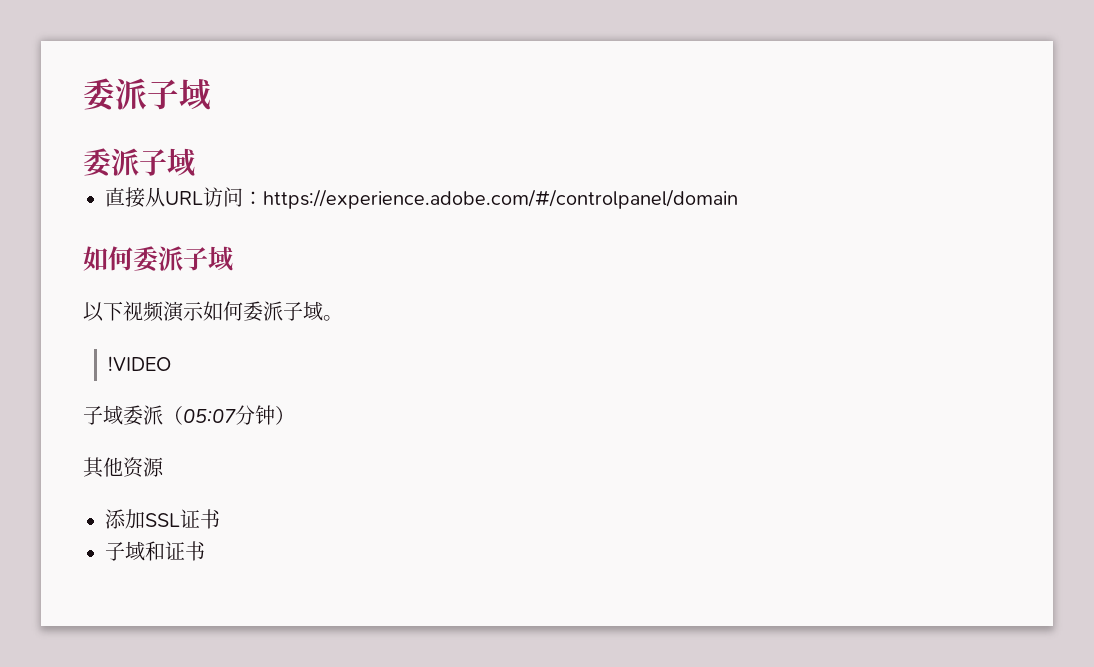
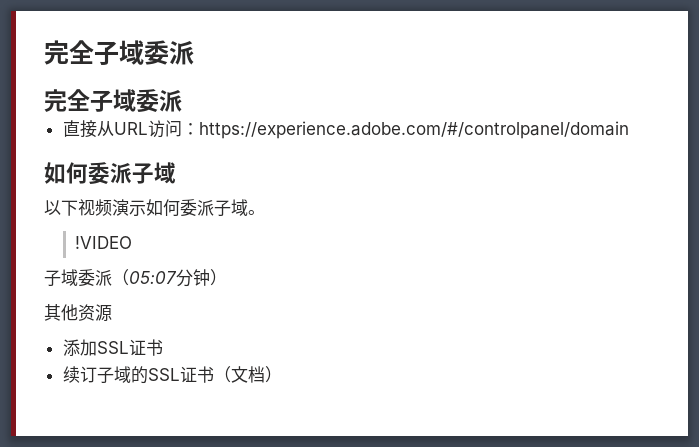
[83,78,211,112] [83,148,195,177] 委派子域 // 委派子域 -> [44,40,194,66] [44,89,182,112] 完全子域委派 // 完全子域委派
[105,541,205,561] 子域和证书 -> [62,366,282,384] 续订子域的SSL证书（文档）

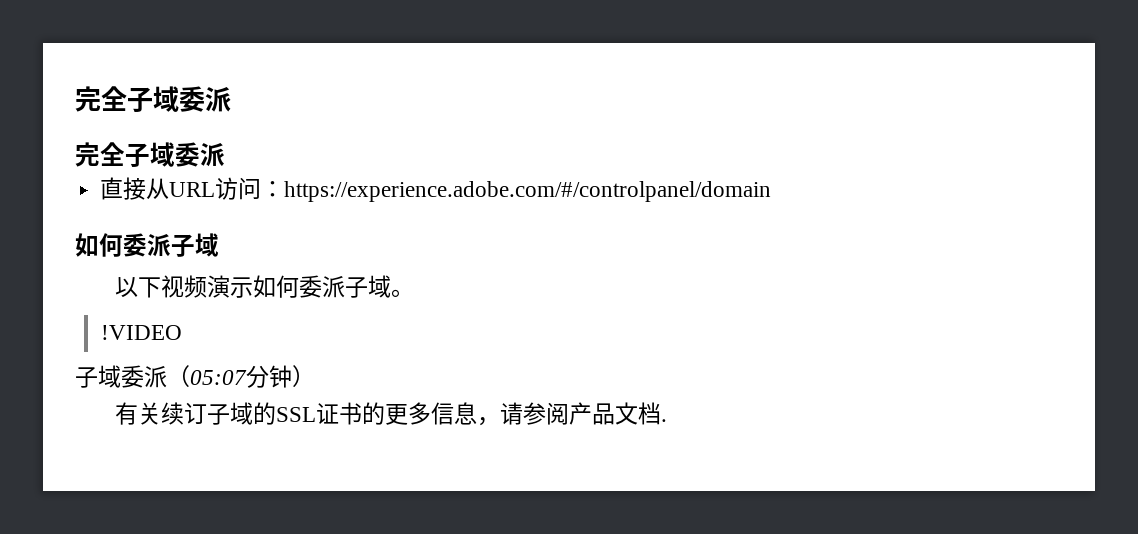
[44,304,112,322] [62,339,163,356] 其他资源 // 添加SSL证书 // -> [114,402,161,425] 有关
[213,366,282,383] （文档） -> [361,402,667,426] 的更多信息，请参阅产品文档.

